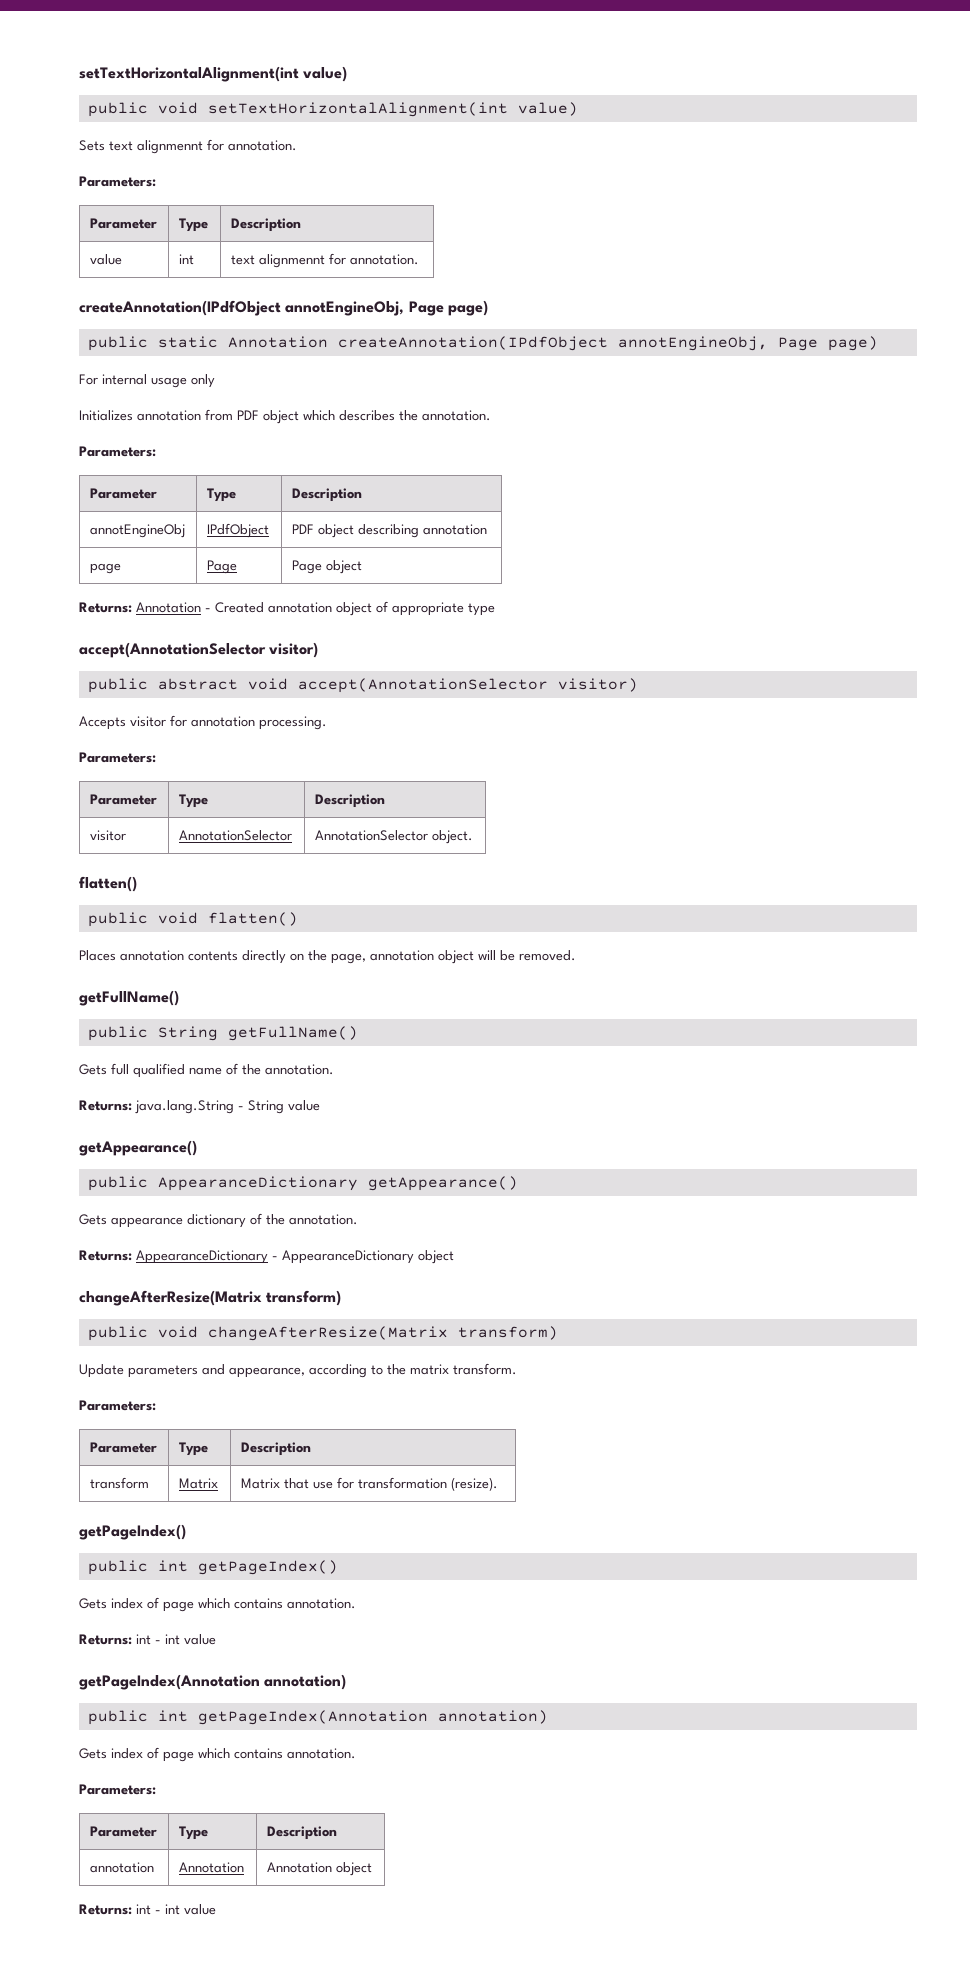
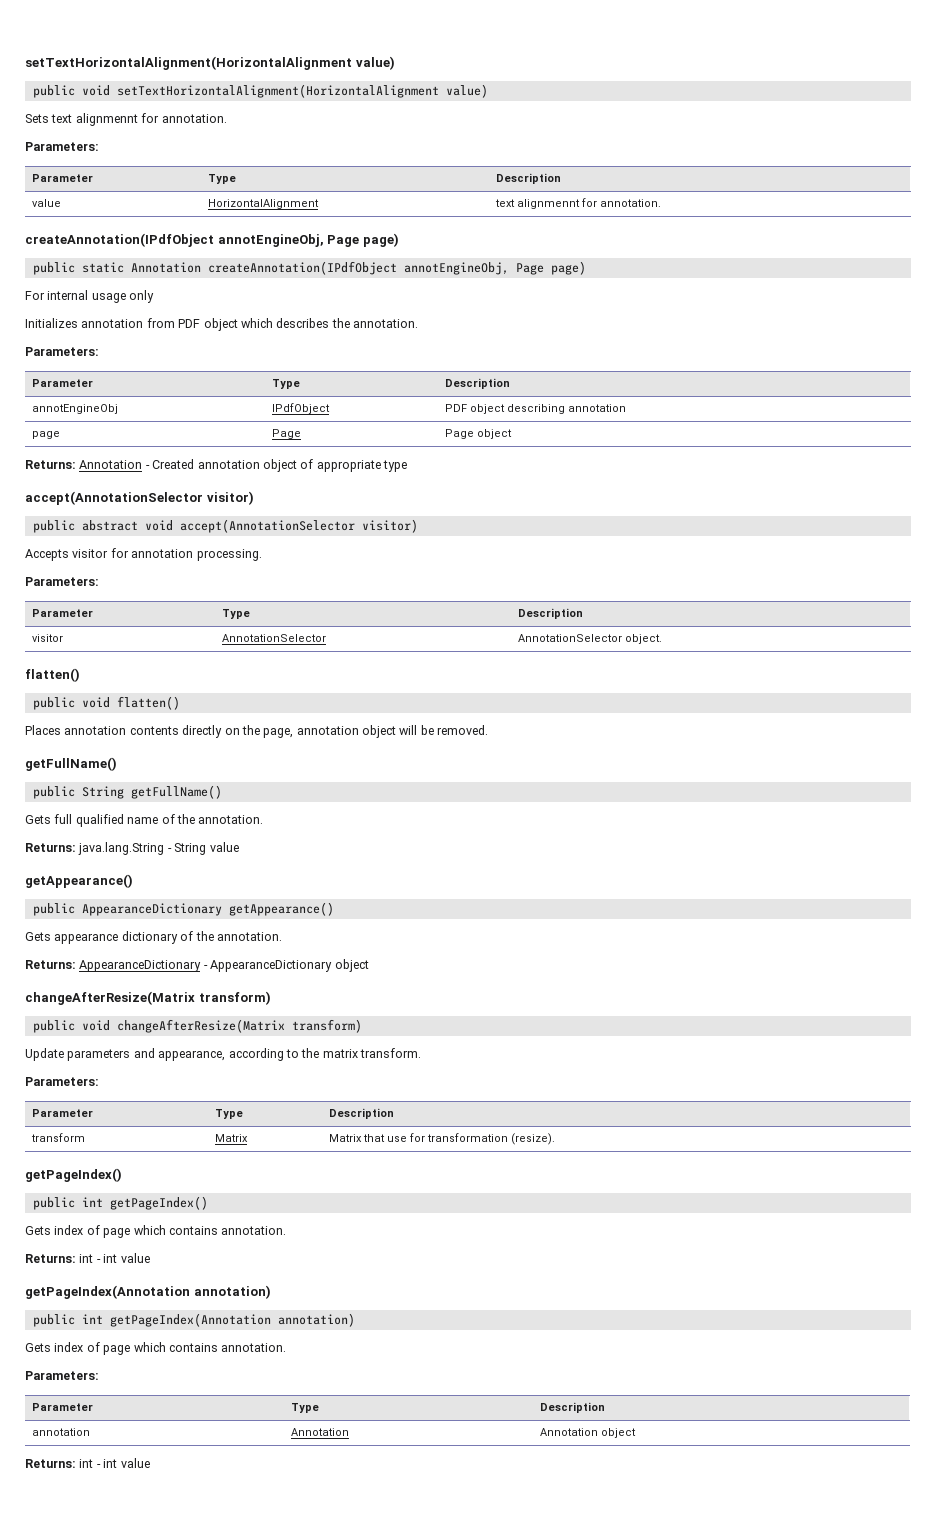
[79,66,299,82] setTextHorizontalAlignment(int -> [25,56,352,70] setTextHorizontalAlignment(HorizontalAlignment
[207,102,508,117] setTextHorizontalAlignment(int -> [116,84,439,98] setTextHorizontalAlignment(HorizontalAlignment
[178,254,194,265] int -> [208,199,320,209] HorizontalAlignment

